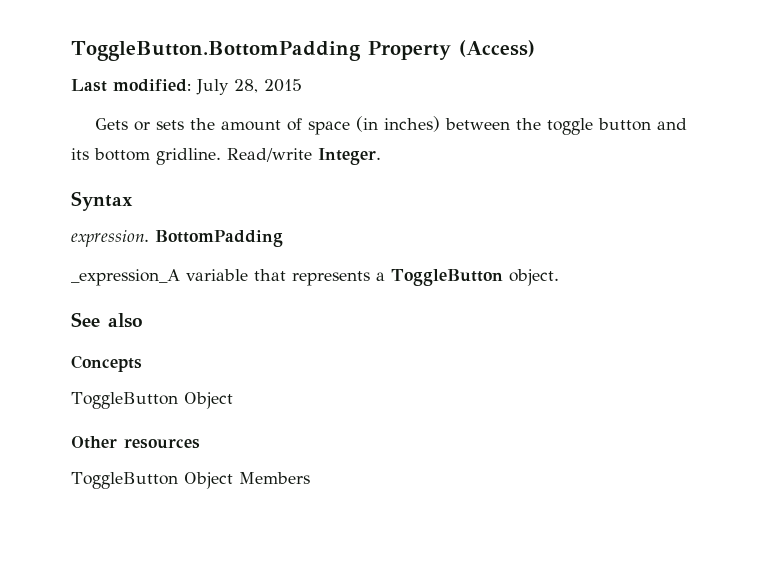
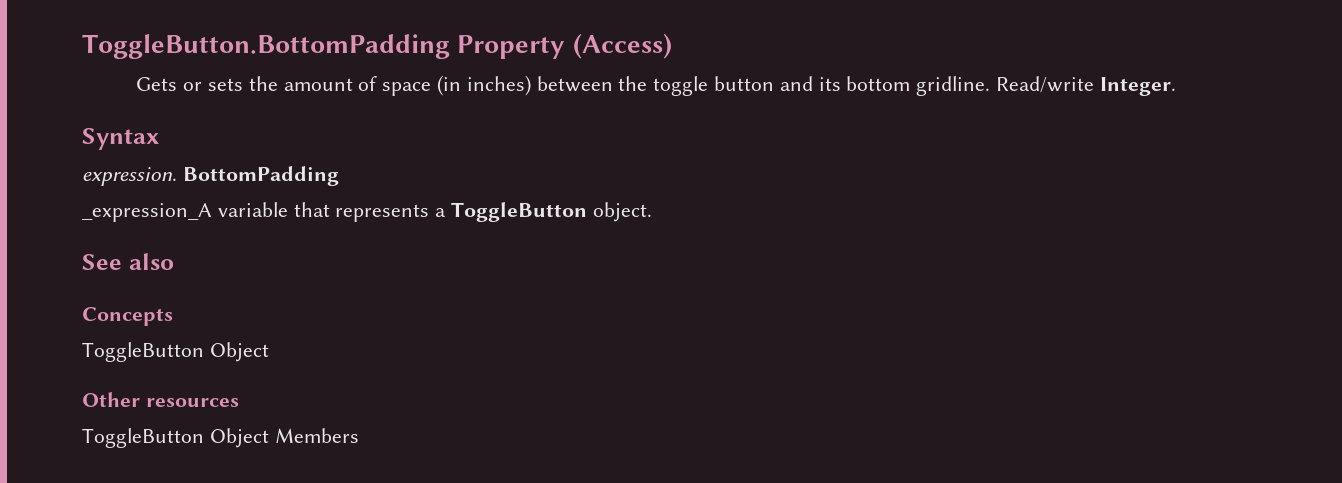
[71,79,302,95] // Last modified: July 28, 2015 -> (672, 46) none

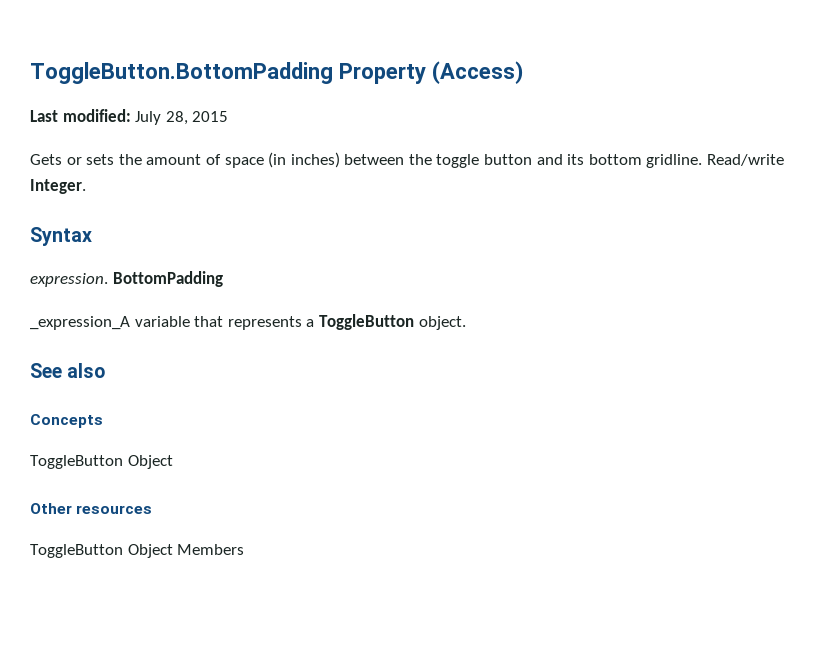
(672, 46) none -> [30,109,229,125] // Last modified: July 28, 2015

